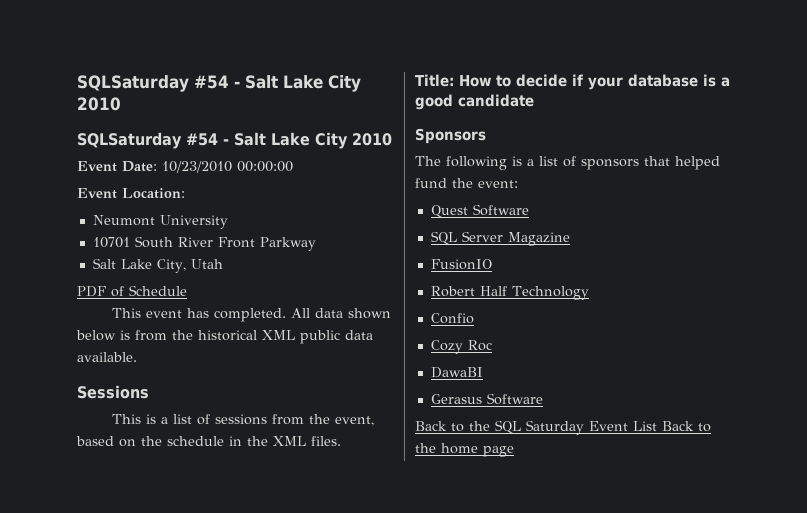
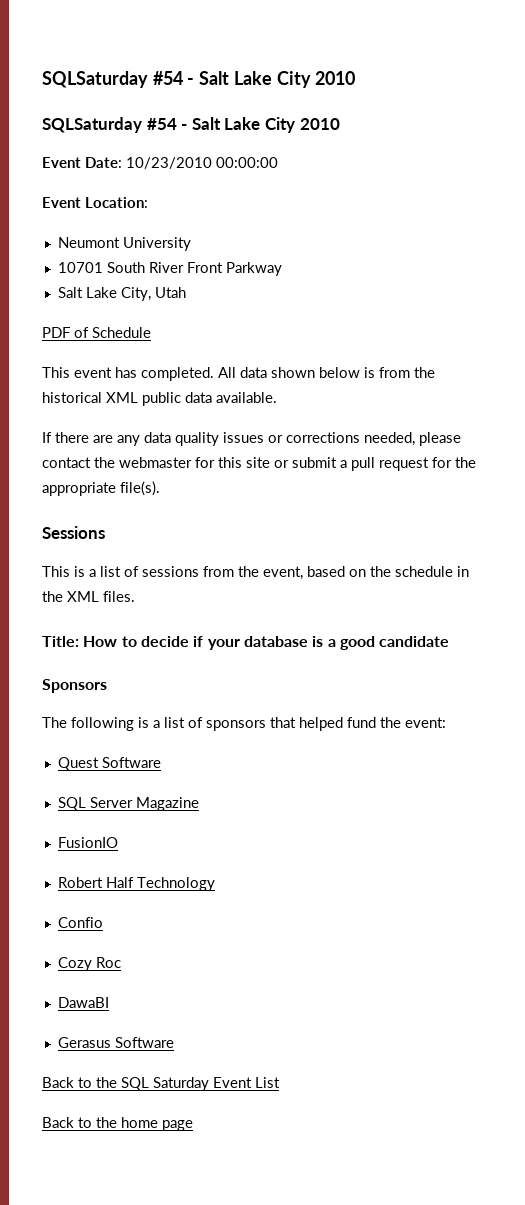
(137, 357) none -> [42,432,461,446] [42,457,476,471] [42,481,160,496] // If there are any data quality issues or corrections needed, please contact the webmaster for this site or submit a pull request for the appropriate file(s).
(657, 426) none -> (280, 1082) //

